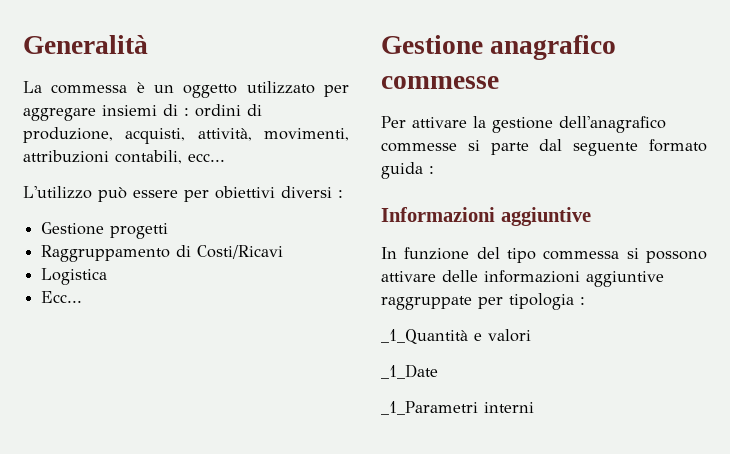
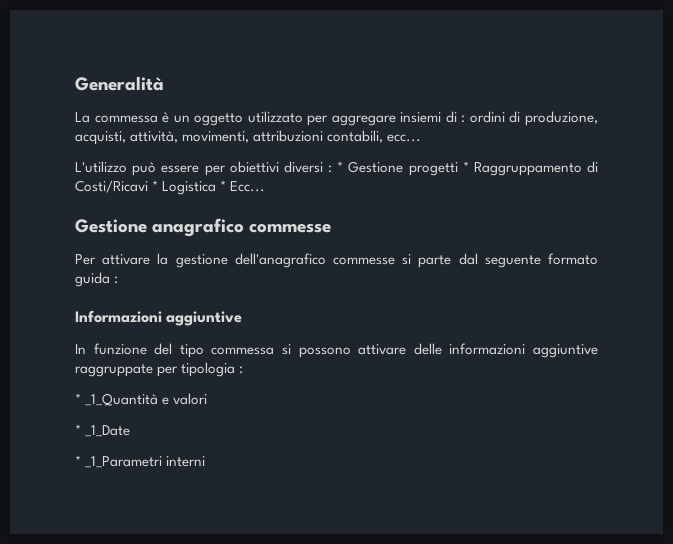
(343, 194) // -> [337,161,344,172] *
(169, 231) // -> [462,161,469,172] *
(284, 252) // -> [152,180,159,191] *
(108, 276) // -> [220,180,227,191] *
(585, 301) none -> [75,393,81,404] *
(531, 335) none -> [75,424,81,435] *
(438, 371) none -> [75,455,81,466] *

